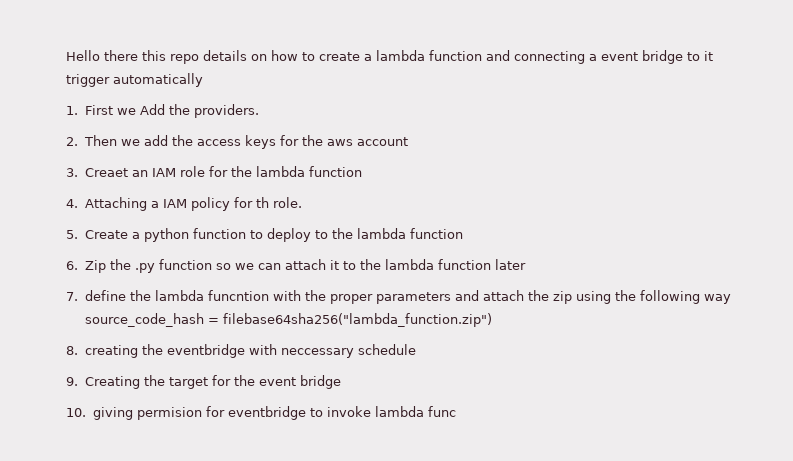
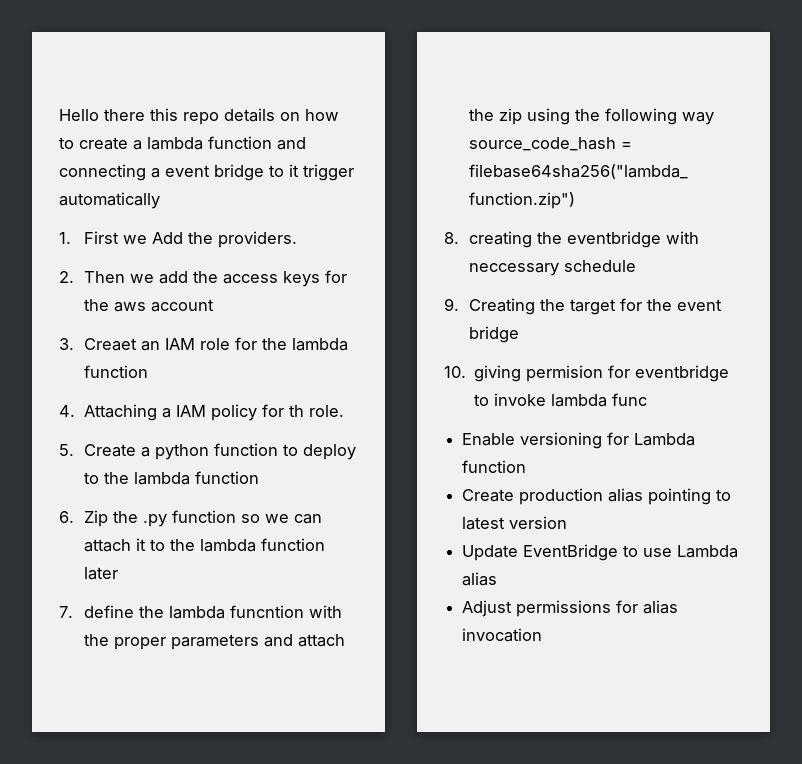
(456, 411) none -> [462,432,696,449] [462,460,527,473] [462,488,732,505] [462,516,568,530] [462,544,739,561] [462,572,498,586] [462,600,679,617] [462,628,543,642] // Enable versioning for Lambda function // Create production alias pointing to latest version // Update EventBridge to use Lambda alias // Adjust permissions for alias invocation

